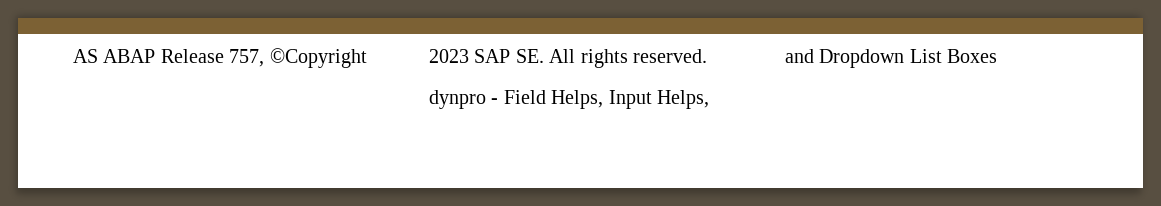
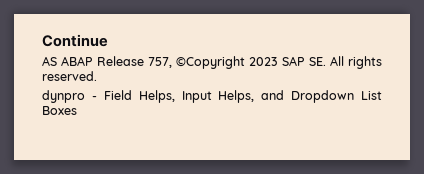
(73, 56) none -> [42,34,108,47] Continue //

